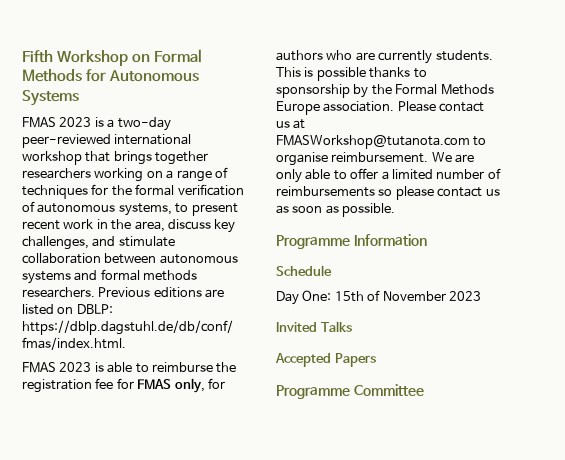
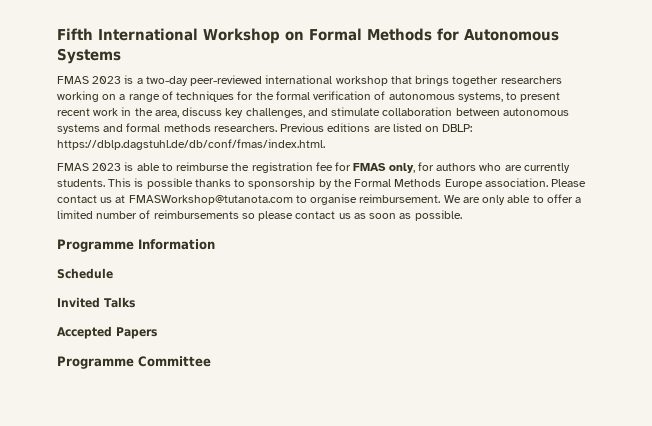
(53, 56) none -> [98,28,198,41] International
[276,290,481,305] // Day One: 15th of November 2023 -> (113, 273) none

